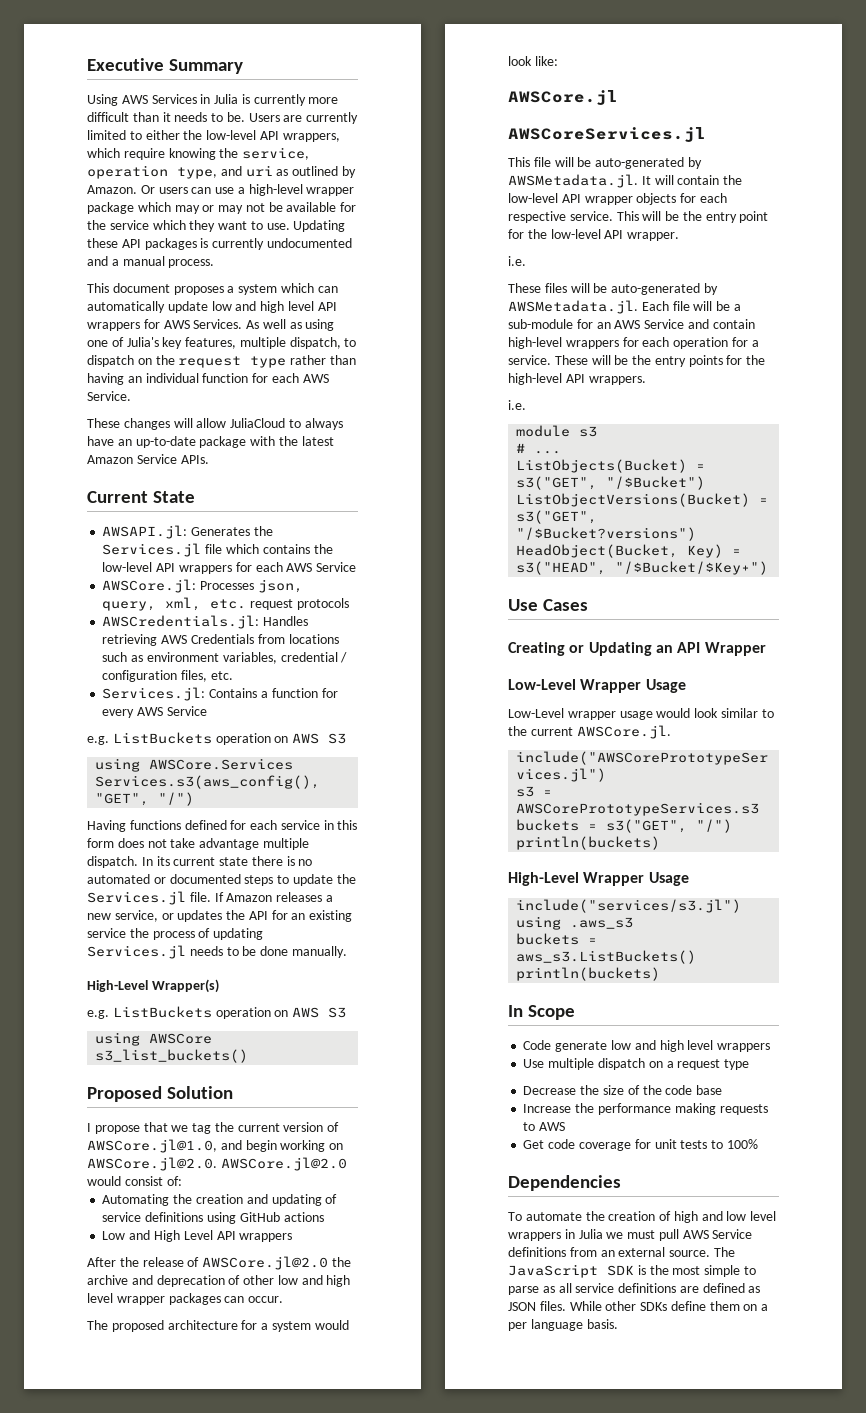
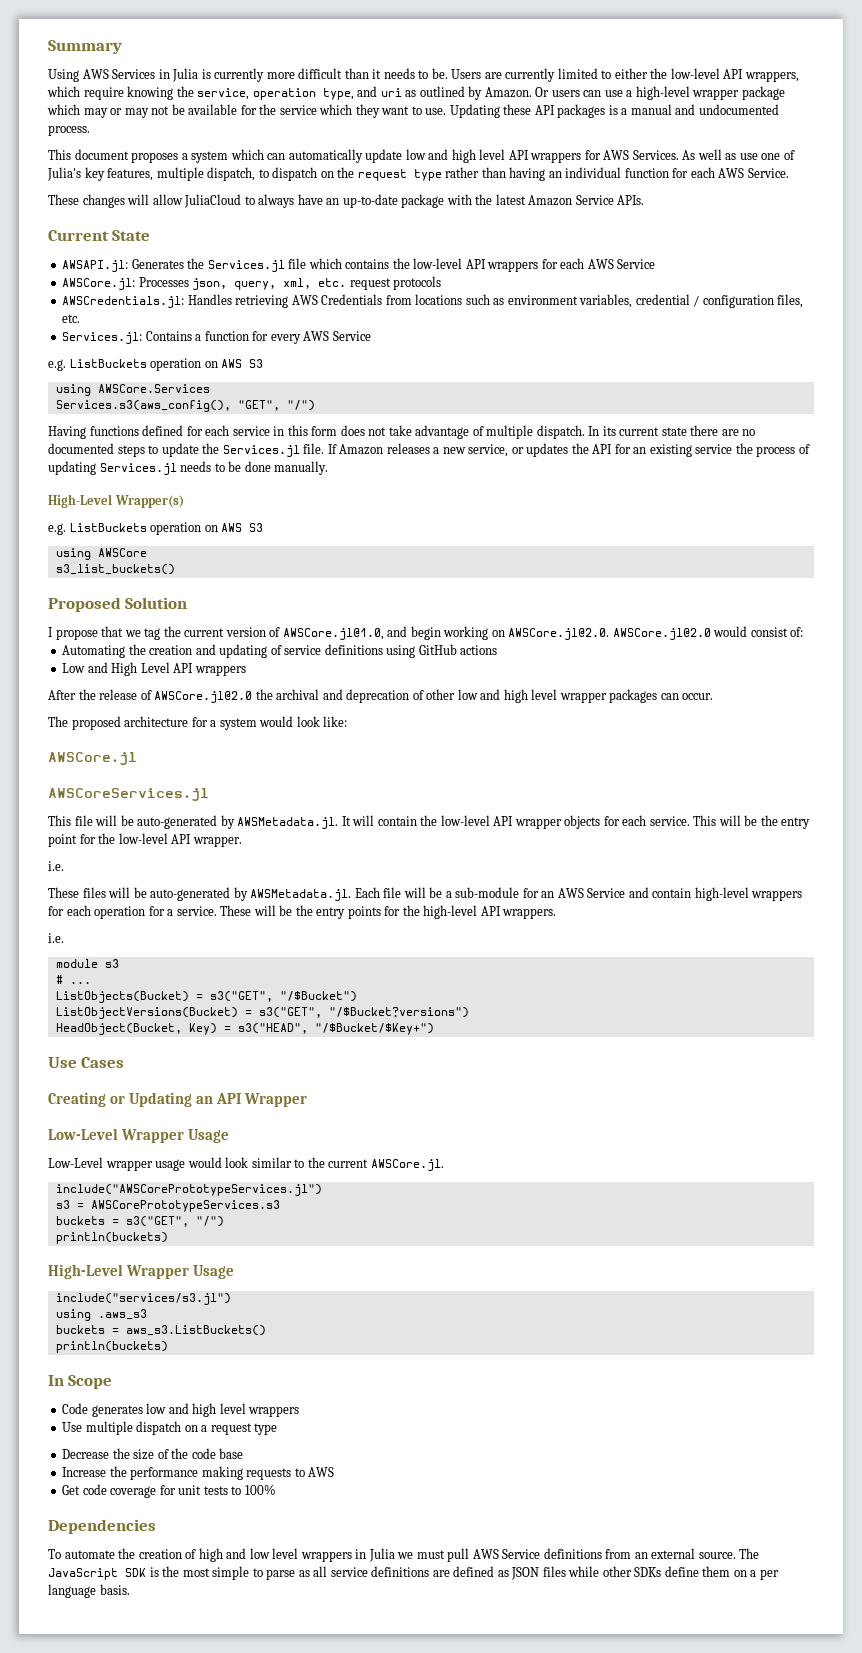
[87,58,164,71] Executive -> (48, 47) none
[212,238,352,250] [87,256,165,266] currently undocumented and a manual -> [621,104,779,115] a manual and undocumented
[305,319,335,331] using -> [739,153,758,160] use
(260, 844) none -> [472,426,484,436] of
[286,856,313,866] [87,874,166,884] is no automated or -> [721,429,756,436] are no
[87,1275,128,1285] archive -> [276,689,320,700] archival
[508,211,566,223] respective -> (647, 820) none
[555,1041,608,1052] generate -> [91,1405,143,1417] generates
[539,1301,602,1311] files. While -> [542,1566,600,1577] files while

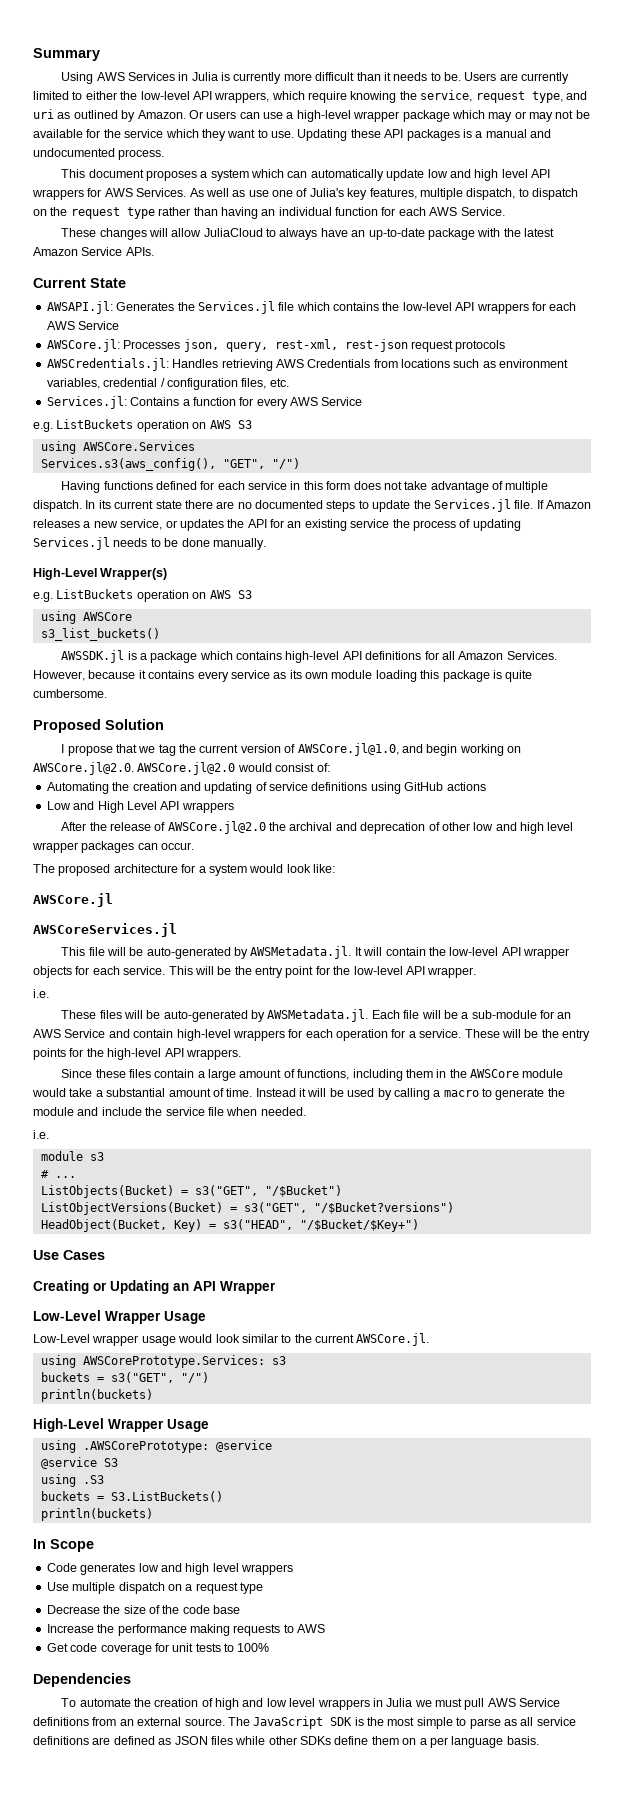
[252,88,316,100] operation -> [475,91,525,103] request
[283,278,347,289] xml, etc. -> [274,339,408,352] rest-xml, rest-json
(175, 569) none -> [61,650,557,663] [33,670,533,682] [33,689,107,698] // AWSSDK.jl is a package which contains high-level API definitions for all Amazon Services. However, because it contains every service as its own module loading this package is quite cumbersome.
(557, 913) none -> [61,1069,564,1081] [32,1088,565,1100] [33,1107,306,1116] // Since these files contain a large amount of functions, including them in the AWSCore module would take a substantial amount of time. Instead it will be used by calling a macro to generate the module and include the service file when needed.
[55,1184,322,1196] [55,1200,280,1212] include("AWSCorePrototypeServices.jl") // s3 = AWSCorePrototypeServices.s3 -> [40,1355,286,1368] using AWSCorePrototype.Services: s3
[55,1293,231,1305] [55,1309,147,1321] [55,1325,266,1336] include("services/s3.jl") // using .aws_s3 // buckets = aws_s3.ListBuckets() -> [40,1440,272,1453] [40,1457,118,1469] [40,1474,104,1487] [40,1491,223,1502] using .AWSCorePrototype: @service // @service S3 // using .S3 // buckets = S3.ListBuckets()

